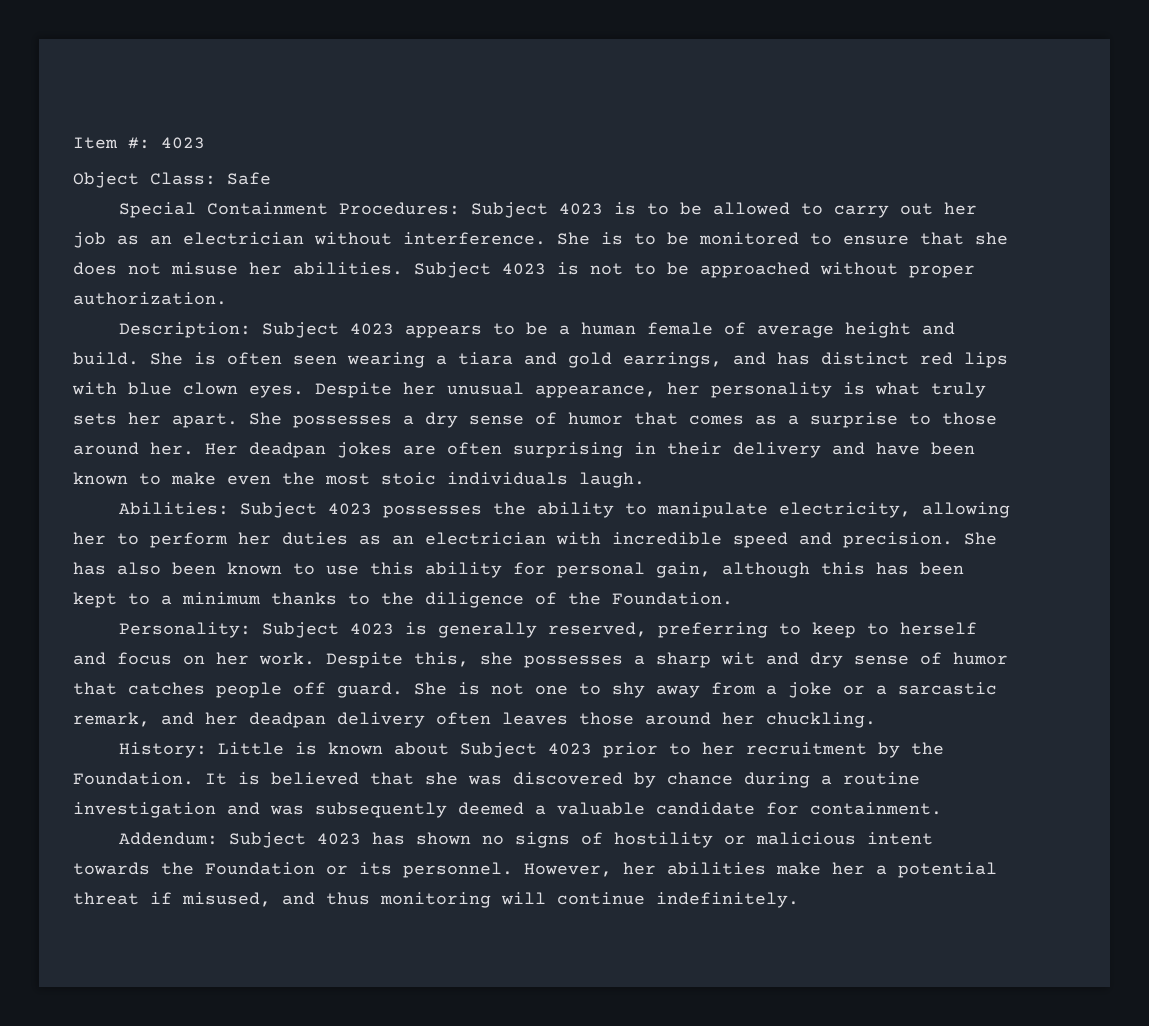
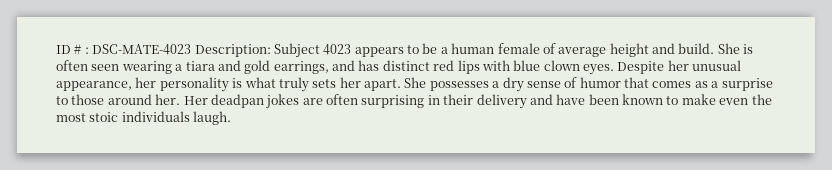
[73,137,205,149] [73,172,271,188] [118,202,977,218] [73,232,1008,248] [73,262,975,278] [73,292,227,305] Item #: 4023 // Object Class: Safe // Special Containment Procedures: Subject 4023 is to be allowed to carry out her job as an electrician without interference. She is to be monitored to ensure that she does not misuse her abilities. Subject 4023 is not to be approached without proper authorization. // -> [56,44,192,55] ID # : DSC-MATE-4023
[118,502,1010,518] [73,532,997,548] [73,562,964,578] [73,592,733,608] [118,622,977,638] [73,652,1008,668] [73,682,997,698] [73,712,876,728] [118,742,944,758] [73,772,920,788] [73,802,942,818] [118,832,933,848] [73,862,997,878] [73,892,799,908] // Abilities: Subject 4023 possesses the ability to manipulate electricity, allowing her to perform her duties as an electrician with incredible speed and precision. She has also been known to use this ability for personal gain, although this has been kept to a minimum thanks to the diligence of the Foundation. // Personality: Subject 4023 is generally reserved, preferring to keep to herself and focus on her work. Despite this, she possesses a sharp wit and dry sense of humor that catches people off guard. She is not one to shy away from a joke or a sarcastic remark, and her deadpan delivery often leaves those around her chuckling. // History: Little is known about Subject 4023 prior to her recruitment by the Foundation. It is believed that she was discovered by chance during a routine investigation and was subsequently deemed a valuable candidate for containment. // Addendum: Subject 4023 has shown no signs of hostility or malicious intent towards the Foundation or its personnel. However, her abilities make her a potential threat if misused, and thus monitoring will continue indefinitely. -> (232, 118) none

